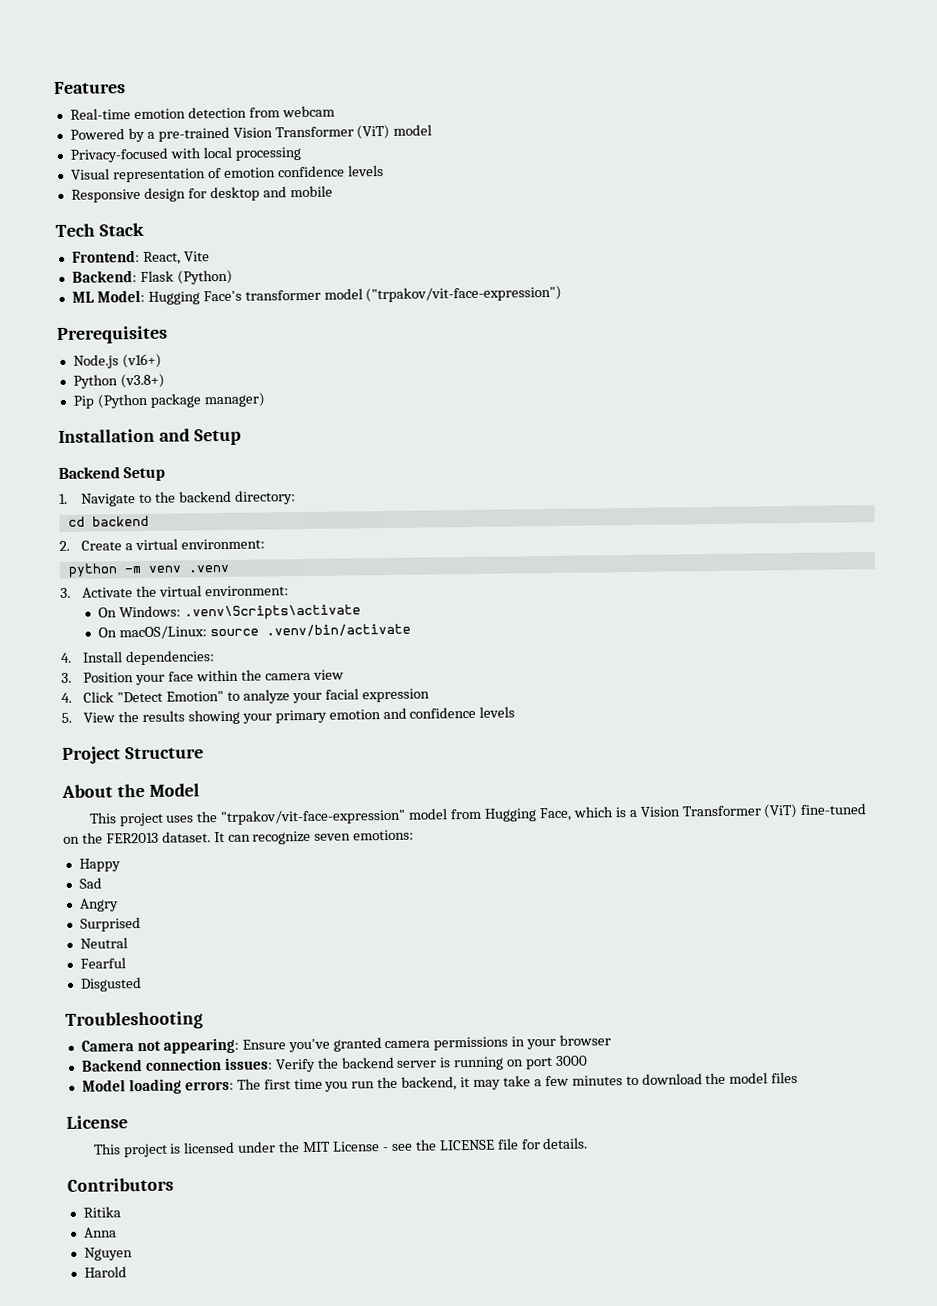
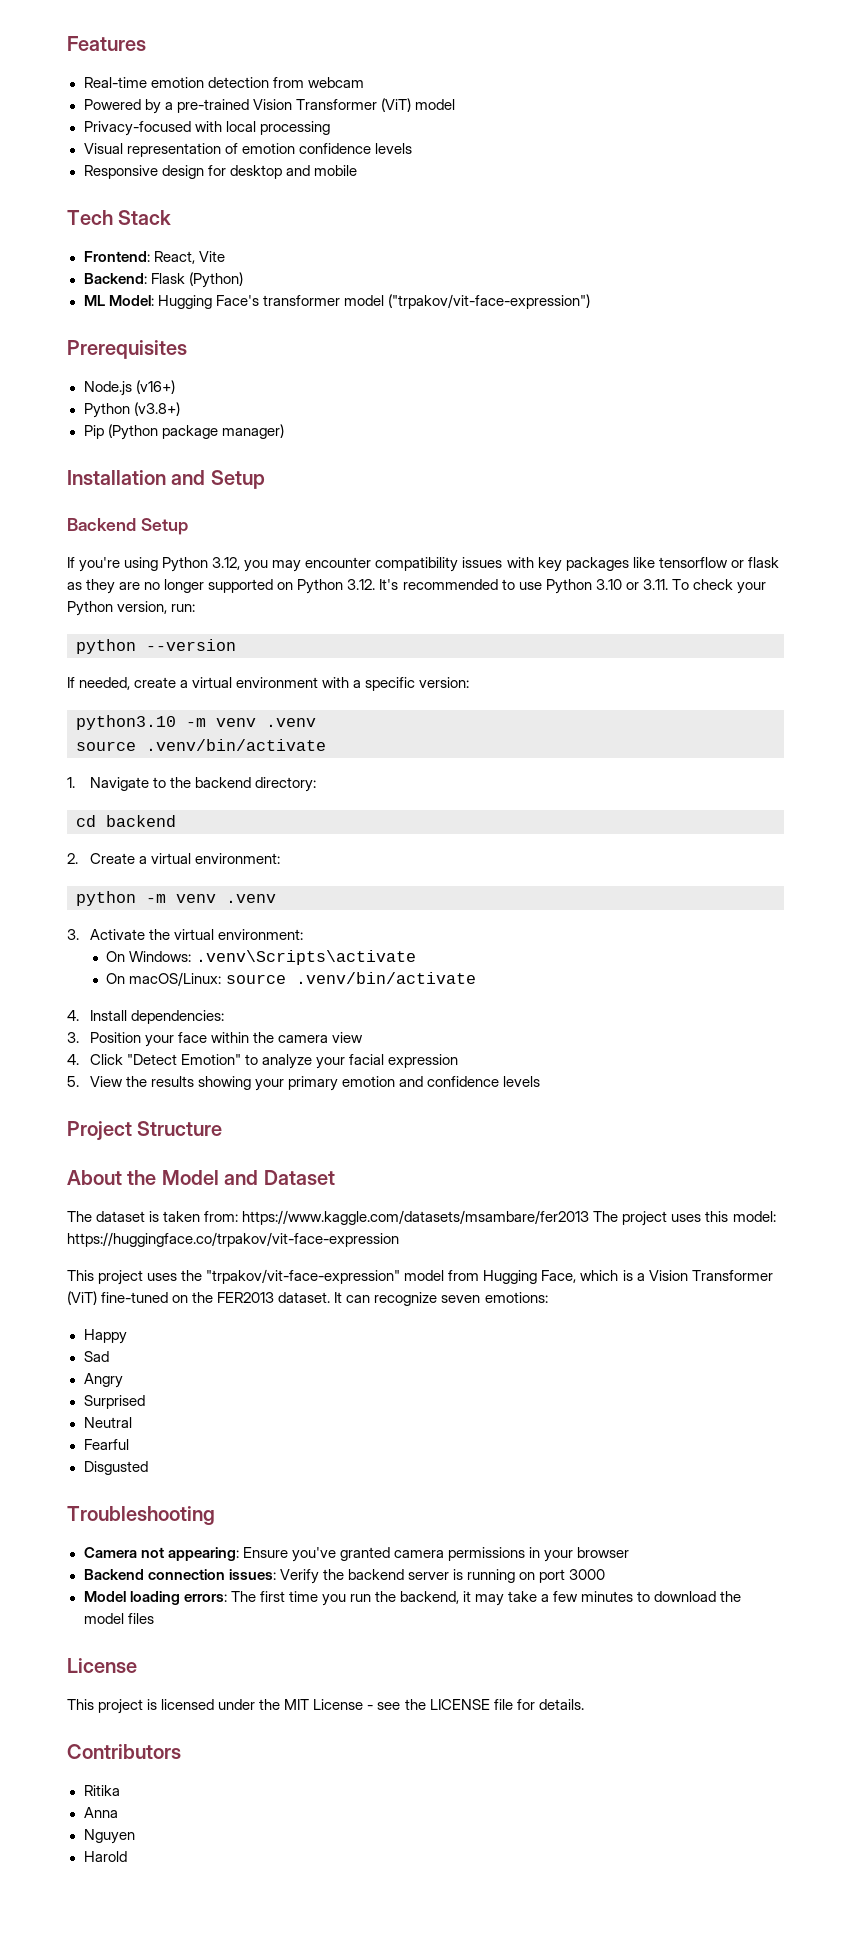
(166, 474) none -> [67,557,779,572] [67,579,766,594] [67,601,196,616] [76,639,236,654] [67,677,470,691] [76,715,316,730] [76,739,326,751] // If you're using Python 3.12, you may encounter compatibility issues with key packages like tensorflow or flask as they are no longer supported on Python 3.12. It's recommended to use Python 3.10 or 3.11. To check your Python version, run: // python --version // If needed, create a virtual environment with a specific version: // python3.10 -m venv .venv // source .venv/bin/activate
(200, 790) none -> [224,1170,335,1185] [67,1210,776,1226] [67,1232,399,1247] and Dataset // The dataset is taken from: https://www.kaggle.com/datasets/msambare/fer2013 The project uses this model: https://huggingface.co/trpakov/vit-face-expression

